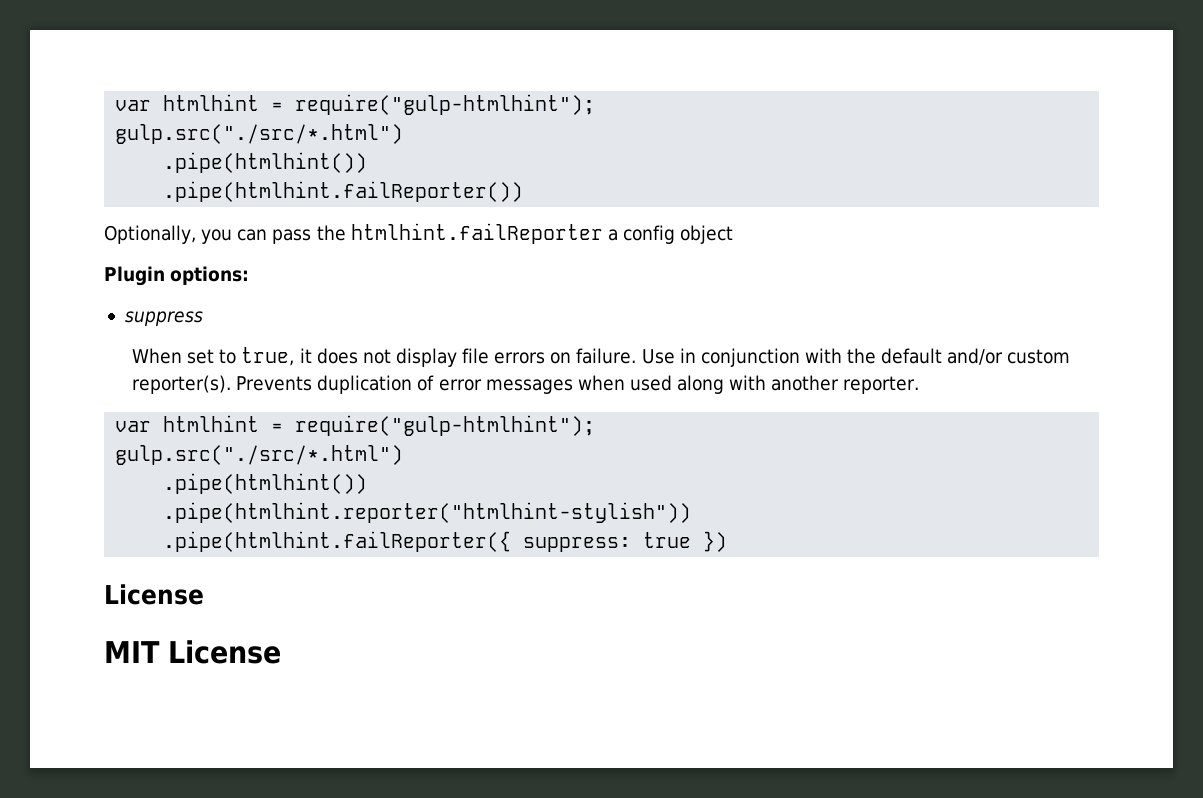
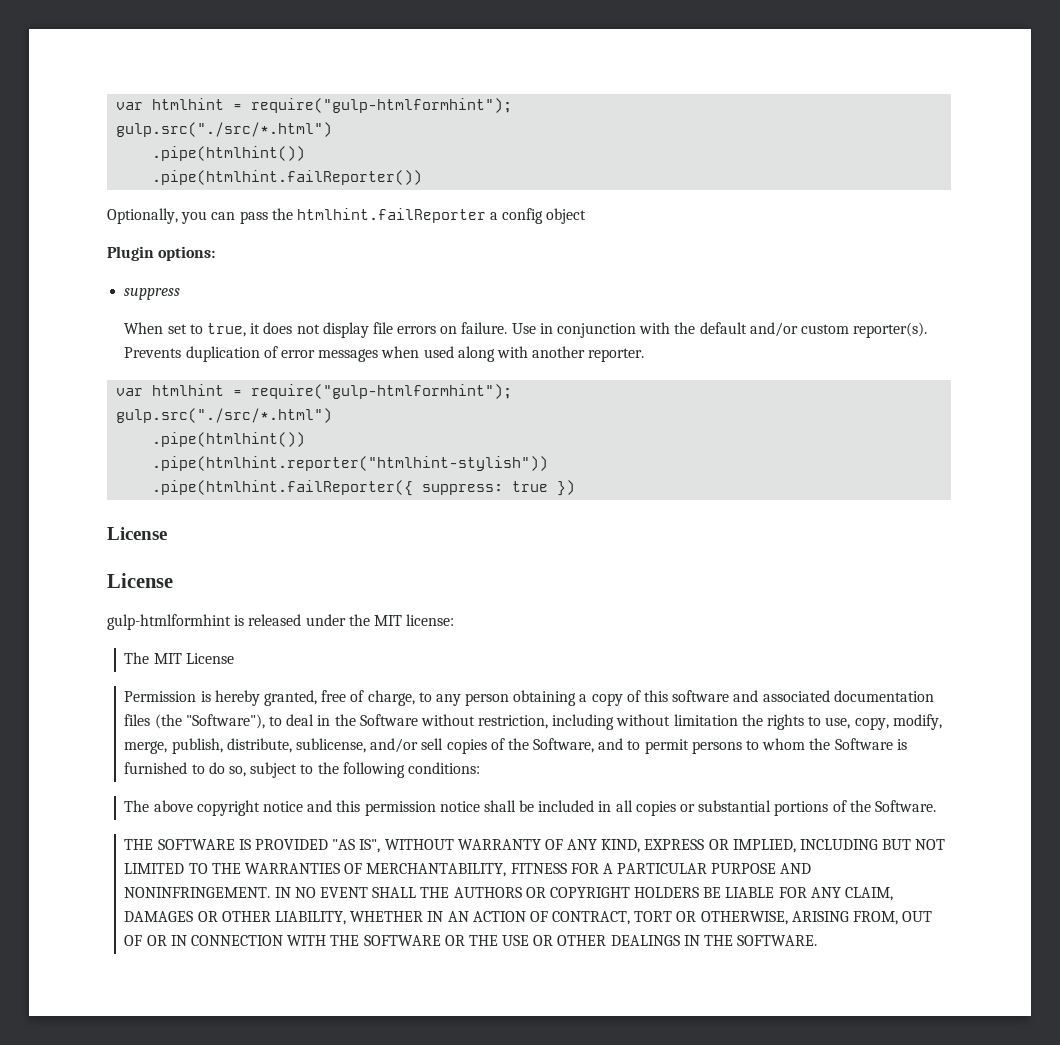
[115,94,596,115] var htmlhint = require("gulp-htmlhint"); -> [116,98,513,113] var htmlhint = require("gulp-htmlformhint");
[295,415,596,436] require("gulp-htmlhint"); -> [251,384,513,399] require("gulp-htmlformhint");
[104,640,281,664] MIT License -> [107,573,173,588] [107,614,455,630] [124,652,234,664] [124,690,934,706] [124,714,942,730] [124,738,907,754] [124,762,480,778] [124,800,936,816] [124,839,946,853] [124,863,812,877] [124,887,894,901] [124,911,933,925] [124,935,818,946] License // gulp-htmlformhint is released under the MIT license: // The MIT License // Permission is hereby granted, free of charge, to any person obtaining a copy of this software and associated documentation files (the "Software"), to deal in the Software without restriction, including without limitation the rights to use, copy, modify, merge, publish, distribute, sublicense, and/or sell copies of the Software, and to permit persons to whom the Software is furnished to do so, subject to the following conditions: // The above copyright notice and this permission notice shall be included in all copies or substantial portions of the Software. // THE SOFTWARE IS PROVIDED "AS IS", WITHOUT WARRANTY OF ANY KIND, EXPRESS OR IMPLIED, INCLUDING BUT NOT LIMITED TO THE WARRANTIES OF MERCHANTABILITY, FITNESS FOR A PARTICULAR PURPOSE AND NONINFRINGEMENT. IN NO EVENT SHALL THE AUTHORS OR COPYRIGHT HOLDERS BE LIABLE FOR ANY CLAIM, DAMAGES OR OTHER LIABILITY, WHETHER IN AN ACTION OF CONTRACT, TORT OR OTHERWISE, ARISING FROM, OUT OF OR IN CONNECTION WITH THE SOFTWARE OR THE USE OR OTHER DEALINGS IN THE SOFTWARE.

